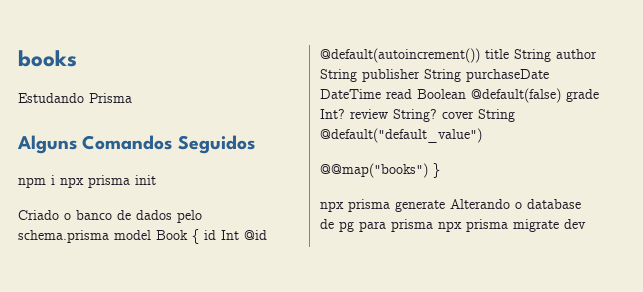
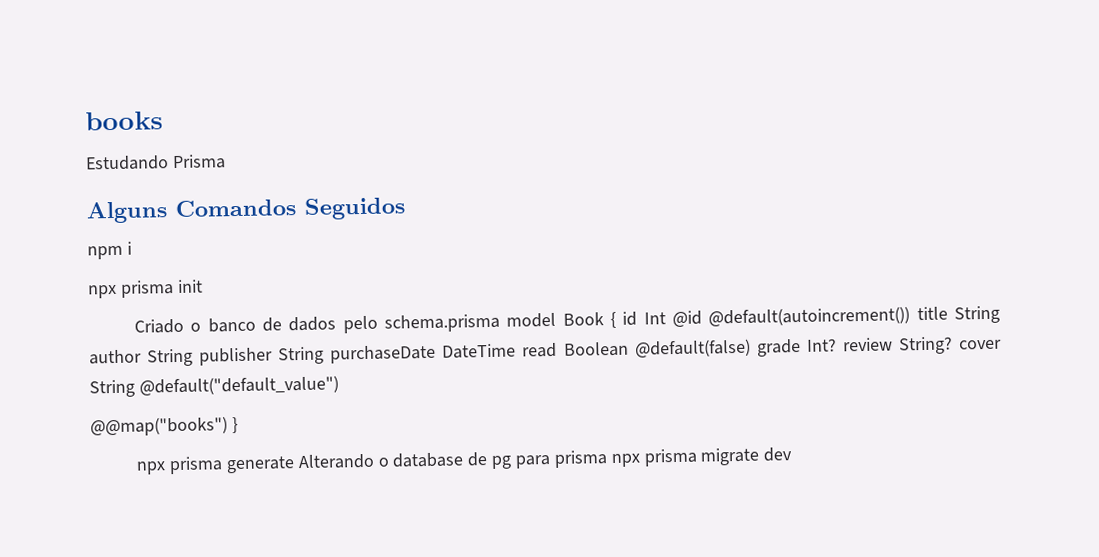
(55, 180) none -> (132, 248) //

